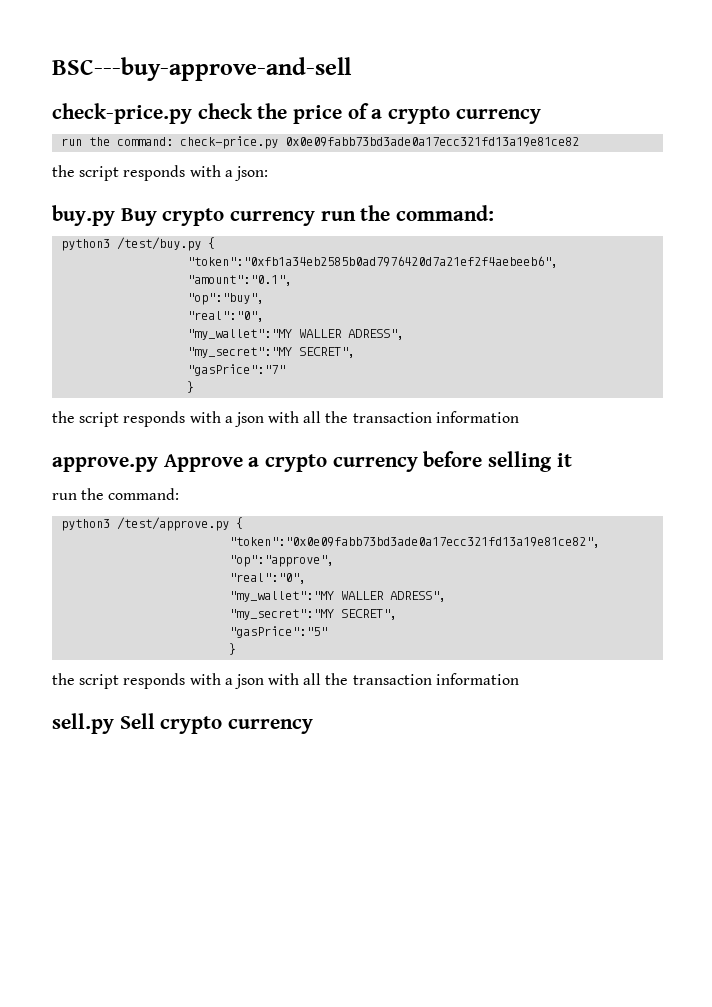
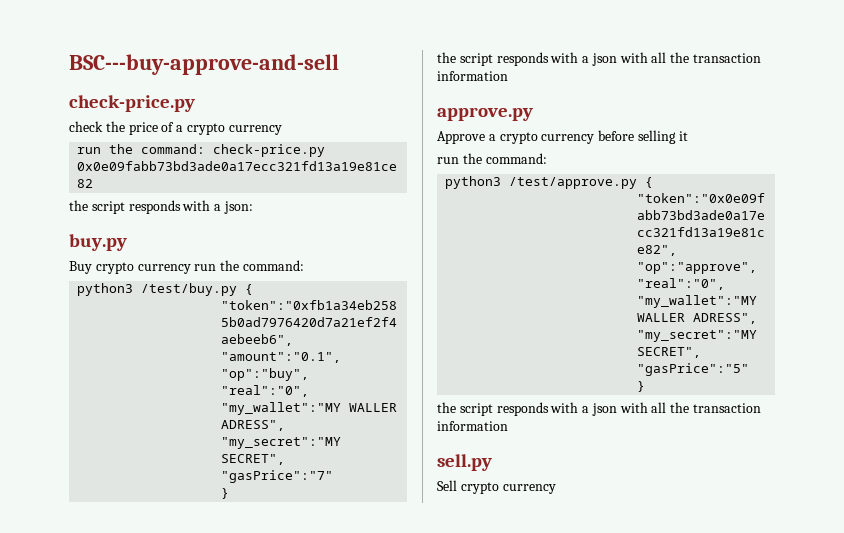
(192, 113) none -> (195, 103) //
(115, 215) none -> (127, 242) //
(158, 464) none -> (533, 114) //
(114, 723) none -> (492, 462) //

